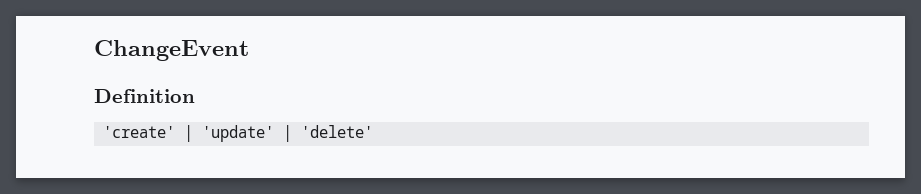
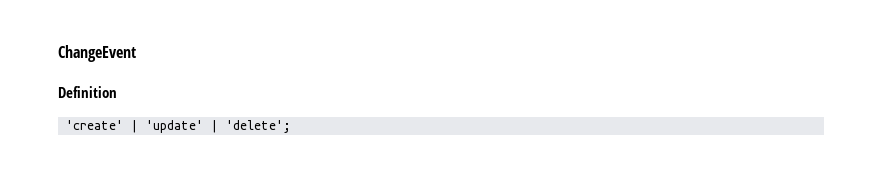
[301,125,374,138] 'delete' -> [225,120,291,133] 'delete';

